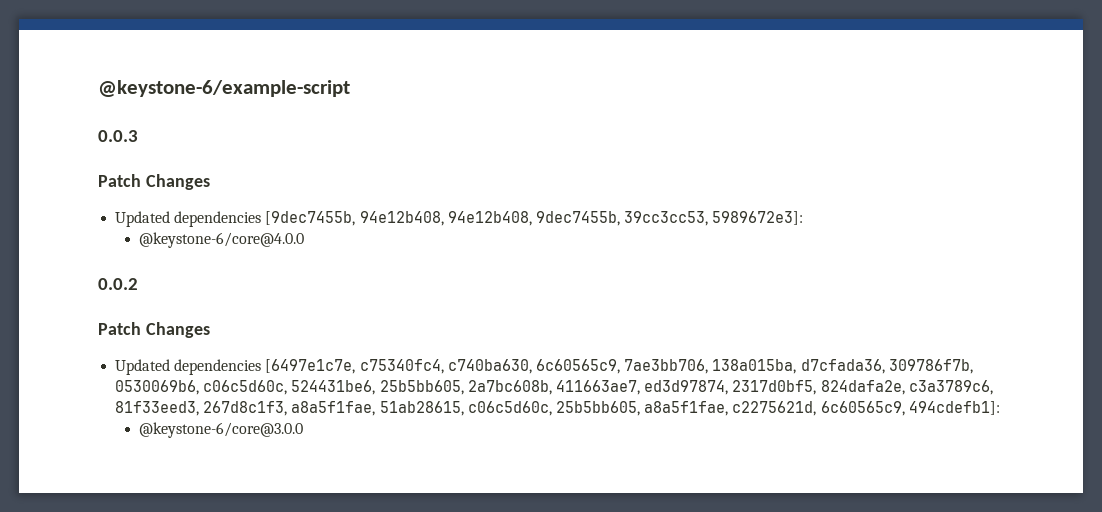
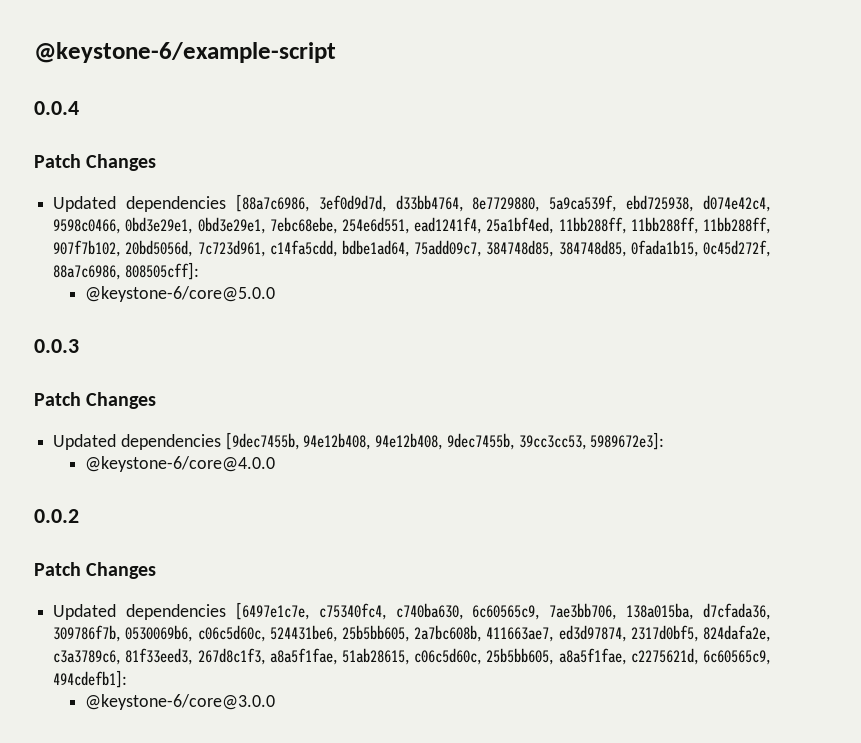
(350, 88) none -> [34,101,79,115] [34,154,157,171] [53,194,770,212] [53,217,771,234] [53,240,771,257] [53,262,199,280] [85,286,276,302] // 0.0.4 // Patch Changes // Updated dependencies [88a7c6986, 3ef0d9d7d, d33bb4764, 8e7729880, 5a9ca539f, ebd725938, d074e42c4, 9598c0466, 0bd3e29e1, 0bd3e29e1, 7ebc68ebe, 254e6d551, ead1241f4, 25a1bf4ed, 11bb288ff, 11bb288ff, 11bb288ff, 907f7b102, 20bd5056d, 7c723d961, c14fa5cdd, bdbe1ad64, 75add09c7, 384748d85, 384748d85, 0fada1b15, 0c45d272f, 88a7c6986, 808505cff]: // @keystone-6/core@5.0.0

